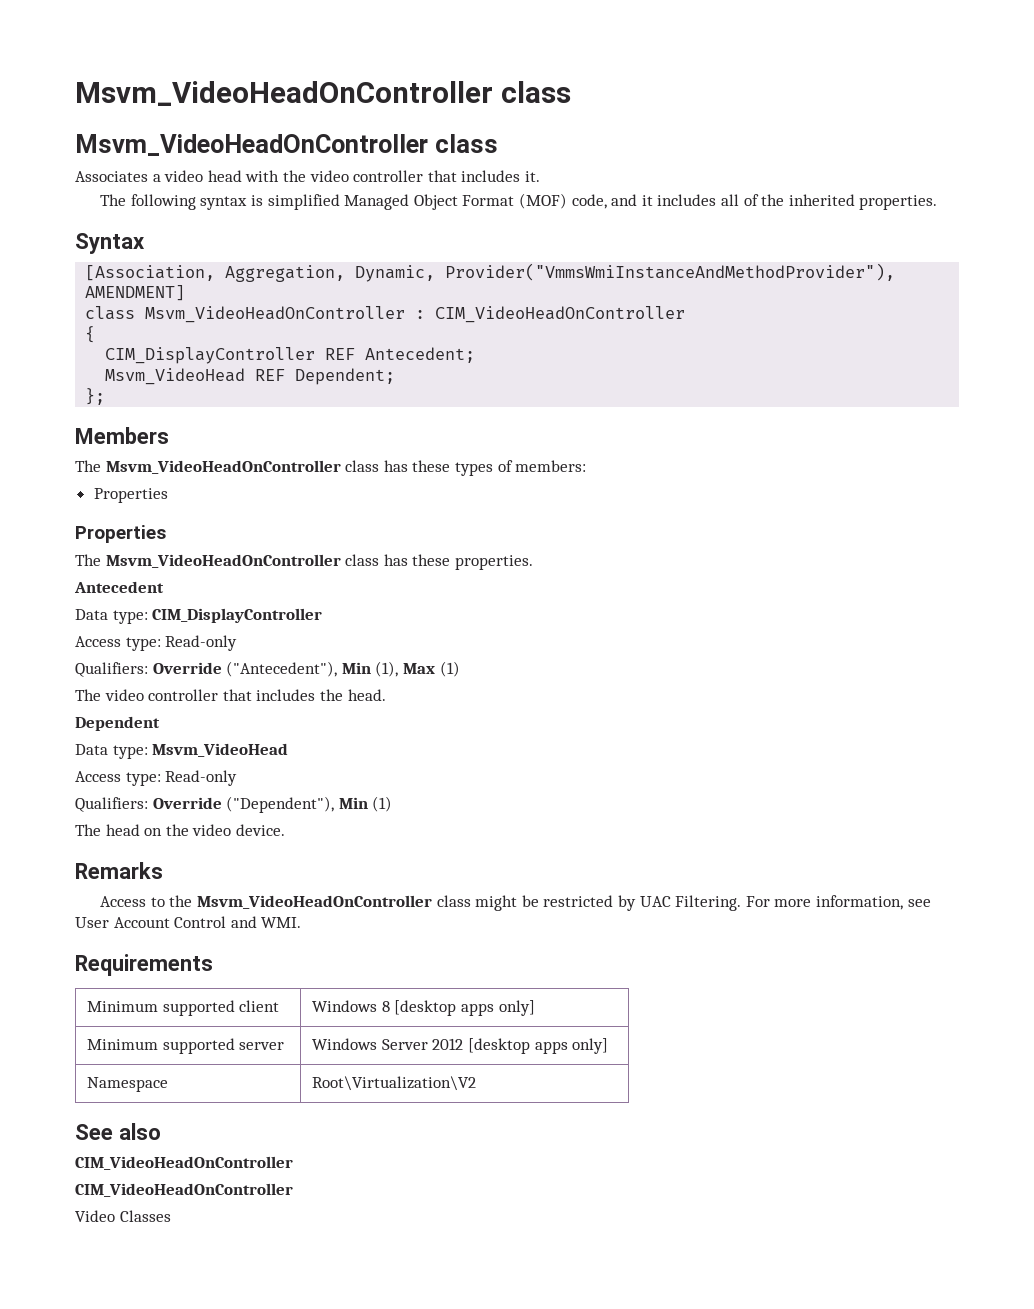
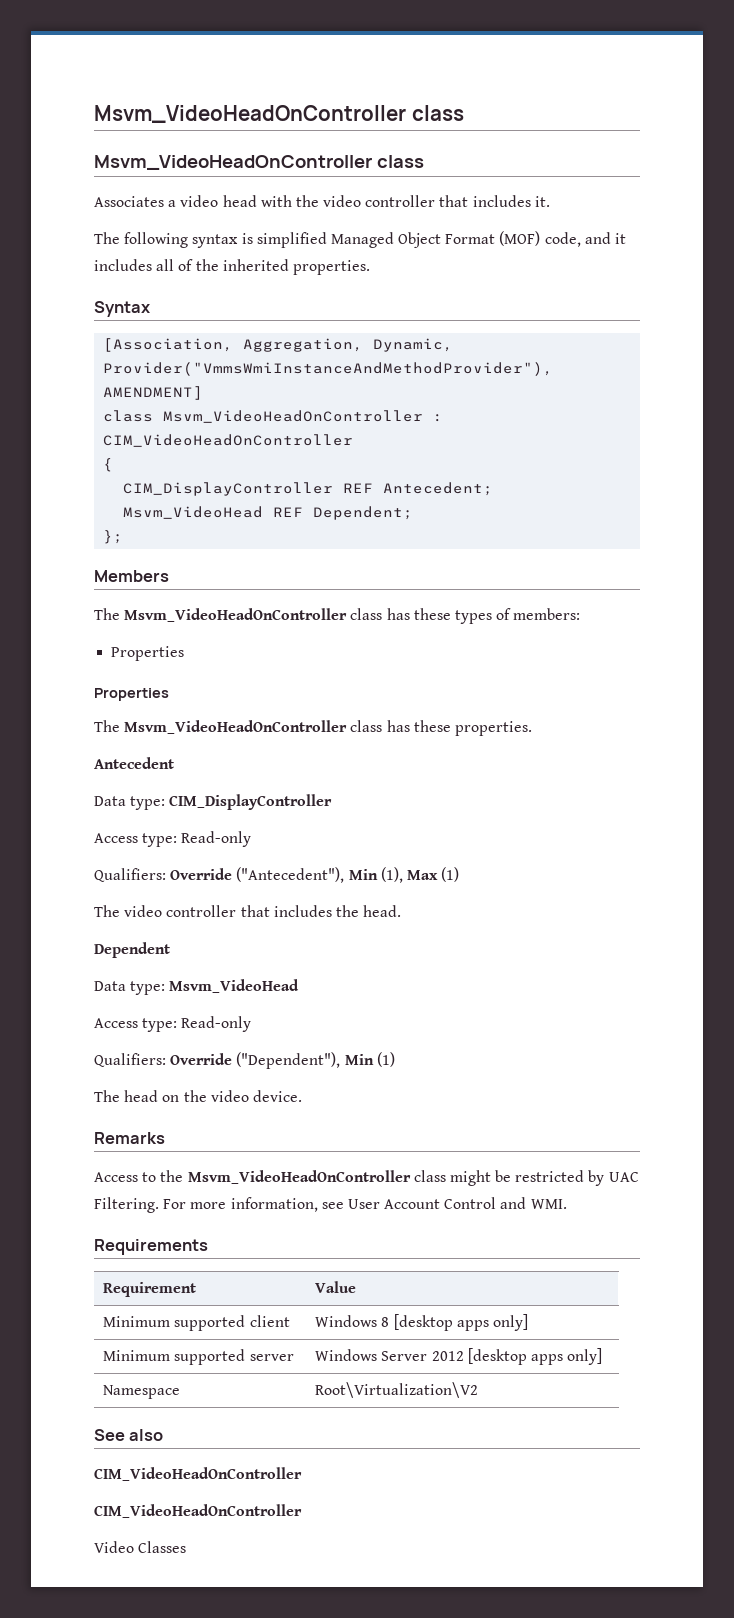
(213, 965) none -> [103,1282,197,1297] [315,1281,357,1293] // Requirement | Value

